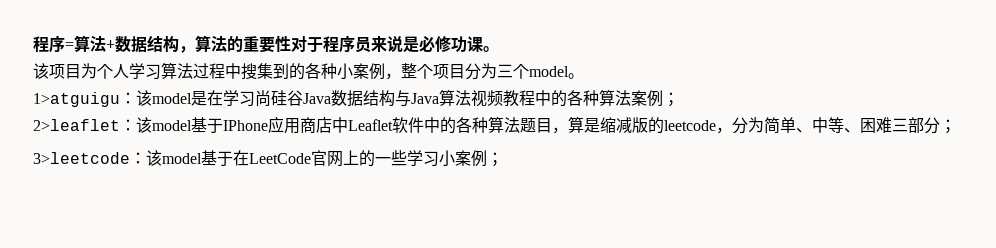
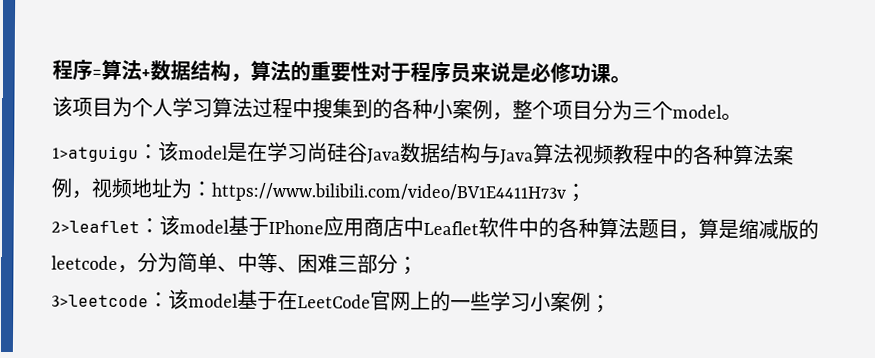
(663, 98) none -> [71,177,566,203] ，视频地址为：https://www.bilibili.com/video/BV1E4411H73v

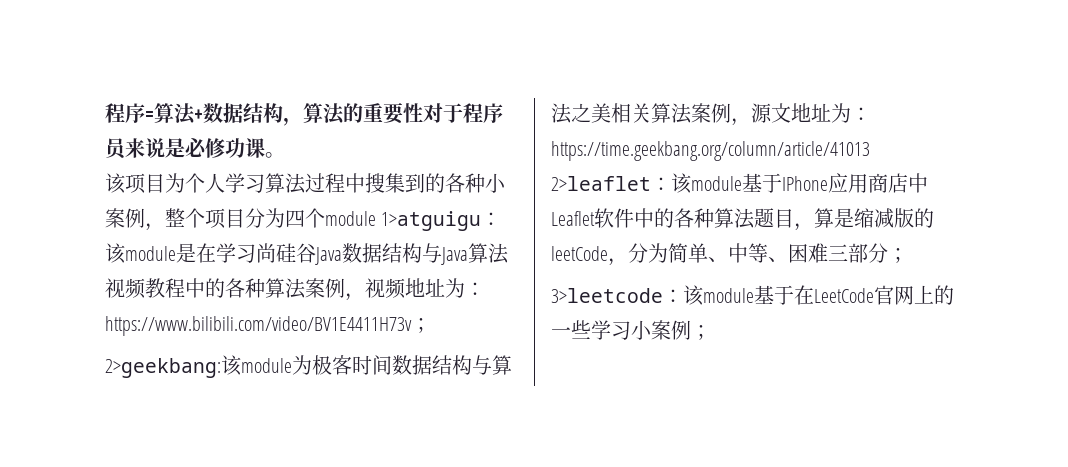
[632,101,742,121] 三个model。 // -> [285,208,376,228] 四个module
[178,145,228,160] model -> [125,246,176,261] module
(586, 192) none -> [105,355,512,378] [551,103,871,126] [551,141,870,161] 2>geekbang:该module为极客时间数据结构与算法之美相关算法案例，源文地址为：https://time.geekbang.org/column/article/41013
[179,219,229,234] model -> [691,176,742,191] module
[51,255,118,270] leetcode -> [551,246,608,261] leetCode
[188,293,238,308] model -> [703,288,754,303] module

